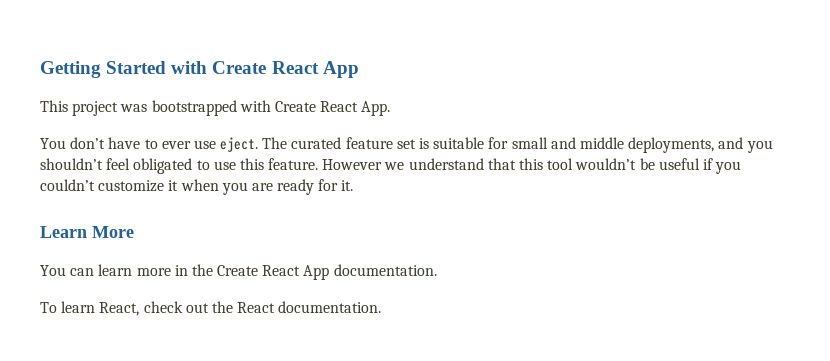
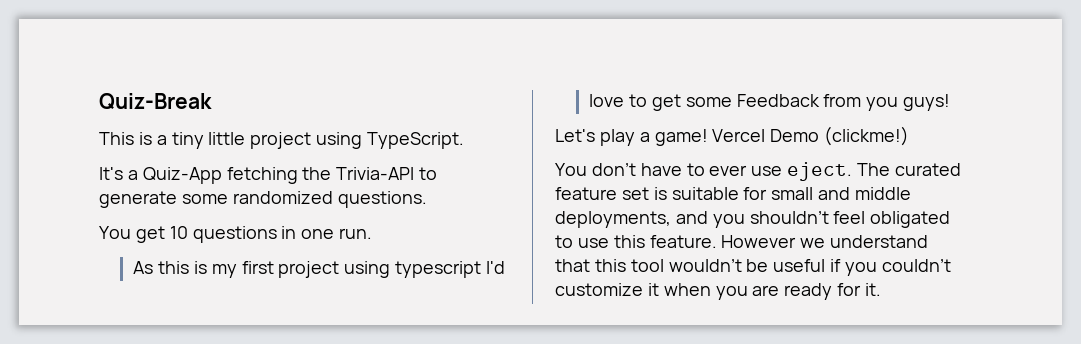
[40,61,359,78] [40,100,391,116] Getting Started with Create React App // This project was bootstrapped with Create React App. -> [99,93,212,110] [99,132,465,149] [99,167,438,184] [99,191,427,208] [99,226,373,243] [133,261,505,278] [589,94,951,111] [555,126,910,146] Quiz-Break // This is a tiny little project using TypeScript. // It's a Quiz-App fetching the Trivia-API to generate some randomized questions. // You get 10 questions in one run. // As this is my first project using typescript I'd love to get some Feedback from you guys! // Let's play a game! Vercel Demo (clickme!)
[40,226,134,238] [40,264,437,280] [40,301,382,316] // Learn More // You can learn more in the Create React App documentation. // To learn React, check out the React documentation. -> (882, 289) none

